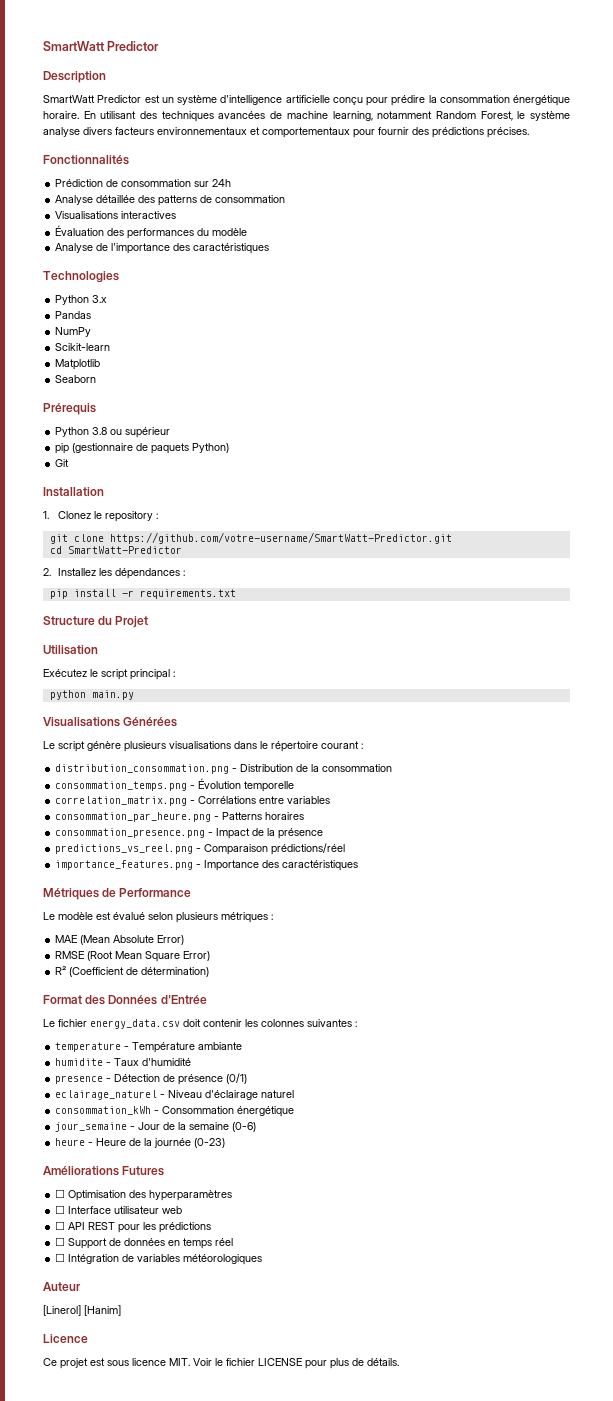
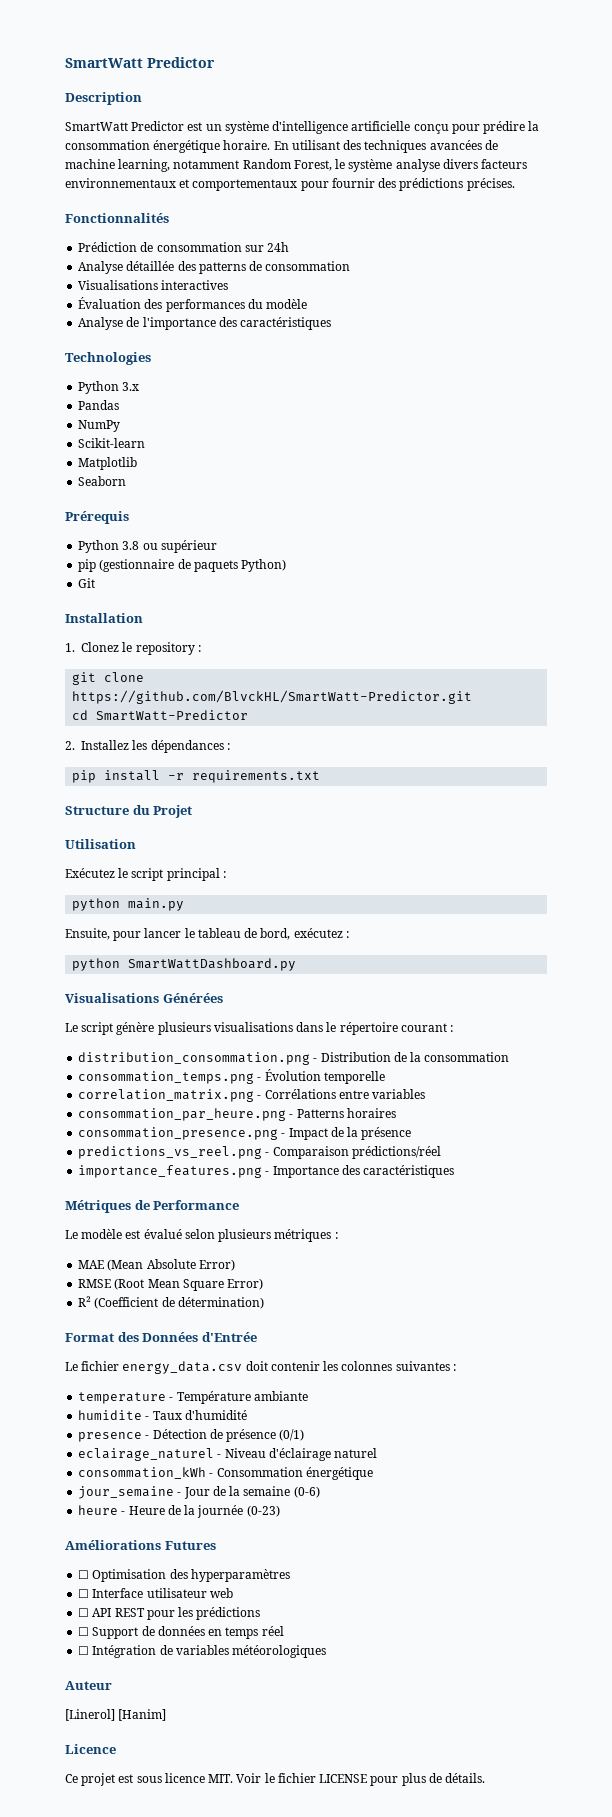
[109,532,452,544] https://github.com/votre-username/SmartWatt-Predictor.git -> [72,690,473,704] https://github.com/BlvckHL/SmartWatt-Predictor.git
(134, 695) none -> [65,928,349,941] [72,958,297,971] // Ensuite, pour lancer le tableau de bord, exécutez : // python SmartWattDashboard.py

